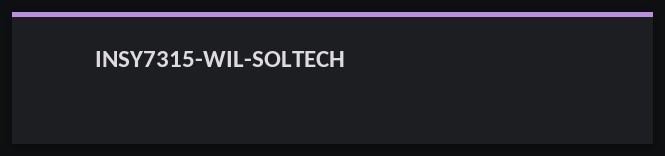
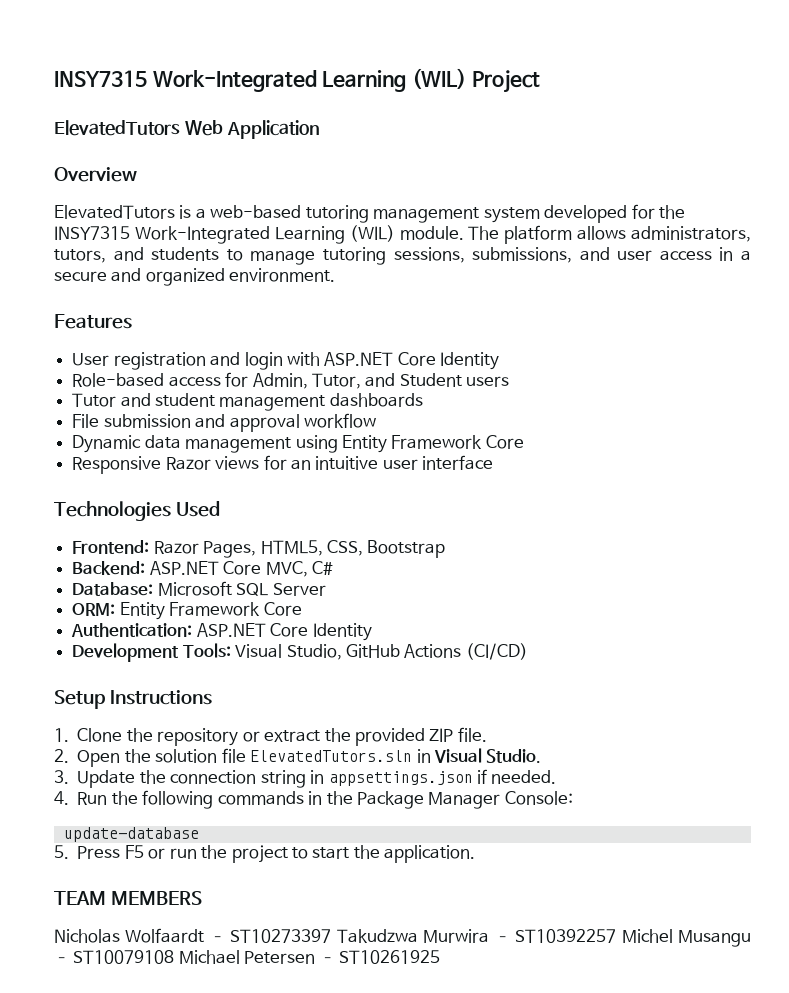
[95,51,345,67] INSY7315-WIL-SOLTECH -> [54,68,540,93] [54,120,320,139] [54,167,137,182] [54,204,686,223] [54,225,751,244] [54,247,752,265] [54,268,336,286] [54,314,132,329] [72,352,500,370] [72,372,510,389] [72,393,423,411] [72,413,376,432] [72,435,524,453] [72,455,494,474] [54,501,221,521] [72,540,446,558] [72,561,333,577] [72,581,326,596] [72,602,302,620] [71,623,372,641] [72,643,528,662] [54,690,213,709] [54,727,487,746] [54,748,542,767] [54,769,557,788] [54,790,573,809] [63,827,199,842] [54,845,476,863] [54,891,203,905] [54,928,752,947] [54,950,441,964] INSY7315 Work-Integrated Learning (WIL) Project // ElevatedTutors Web Application // Overview // ElevatedTutors is a web-based tutoring management system developed for the INSY7315 Work-Integrated Learning (WIL) module. The platform allows administrators, tutors, and students to manage tutoring sessions, submissions, and user access in a secure and organized environment. // Features // User registration and login with ASP.NET Core Identity // Role-based access for Admin, Tutor, and Student users // Tutor and student management dashboards // File submission and approval workflow // Dynamic data management using Entity Framework Core // Responsive Razor views for an intuitive user interface // Technologies Used // Frontend: Razor Pages, HTML5, CSS, Bootstrap // Backend: ASP.NET Core MVC, C# // Database: Microsoft SQL Server // ORM: Entity Framework Core // Authentication: ASP.NET Core Identity // Development Tools: Visual Studio, GitHub Actions (CI/CD) // Setup Instructions // 1. Clone the repository or extract the provided ZIP file. // 2. Open the solution file ElevatedTutors.sln in Visual Studio. // 3. Update the connection string in appsettings.json if needed. // 4. Run the following commands in the Package Manager Console: // update-database // 5. Press F5 or run the project to start the application. // TEAM MEMBERS // Nicholas Wolfaardt – ST10273397 Takudzwa Murwira – ST10392257 Michel Musangu – ST10079108 Michael Petersen – ST10261925

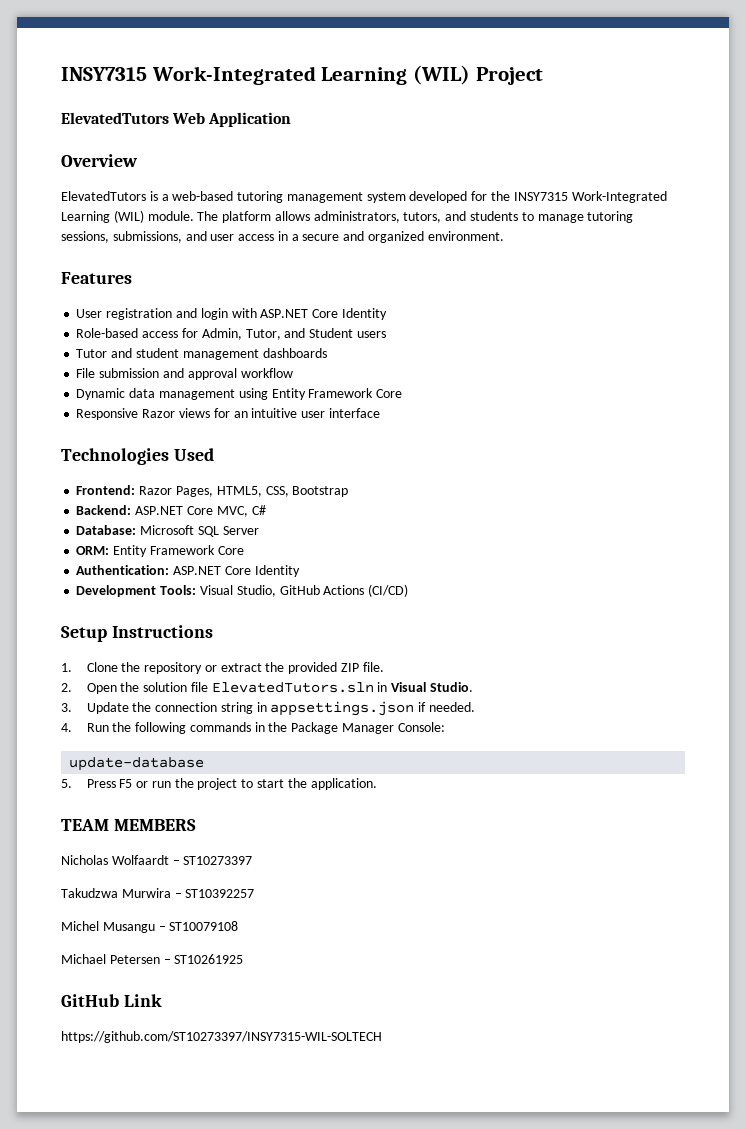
(332, 936) none -> (253, 860) //
(617, 936) none -> (255, 893) //
(175, 957) none -> (239, 926) //
(441, 957) none -> [61,994,162,1007] [61,1031,382,1043] // GitHub Link // https://github.com/ST10273397/INSY7315-WIL-SOLTECH

